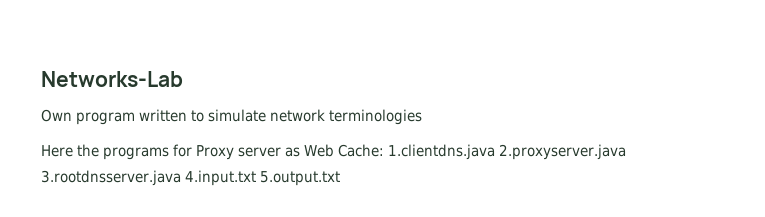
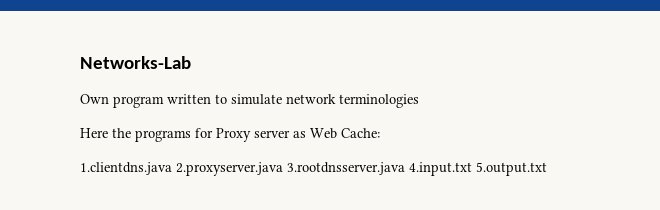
(385, 150) none -> (380, 133) //

